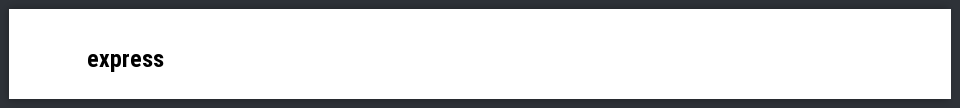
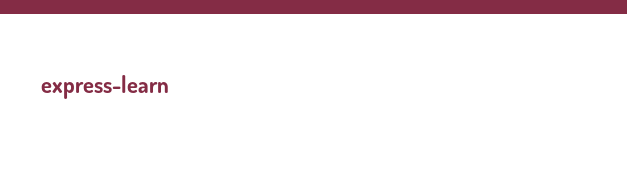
[87,53,164,72] express -> [41,75,169,99] express-learn

